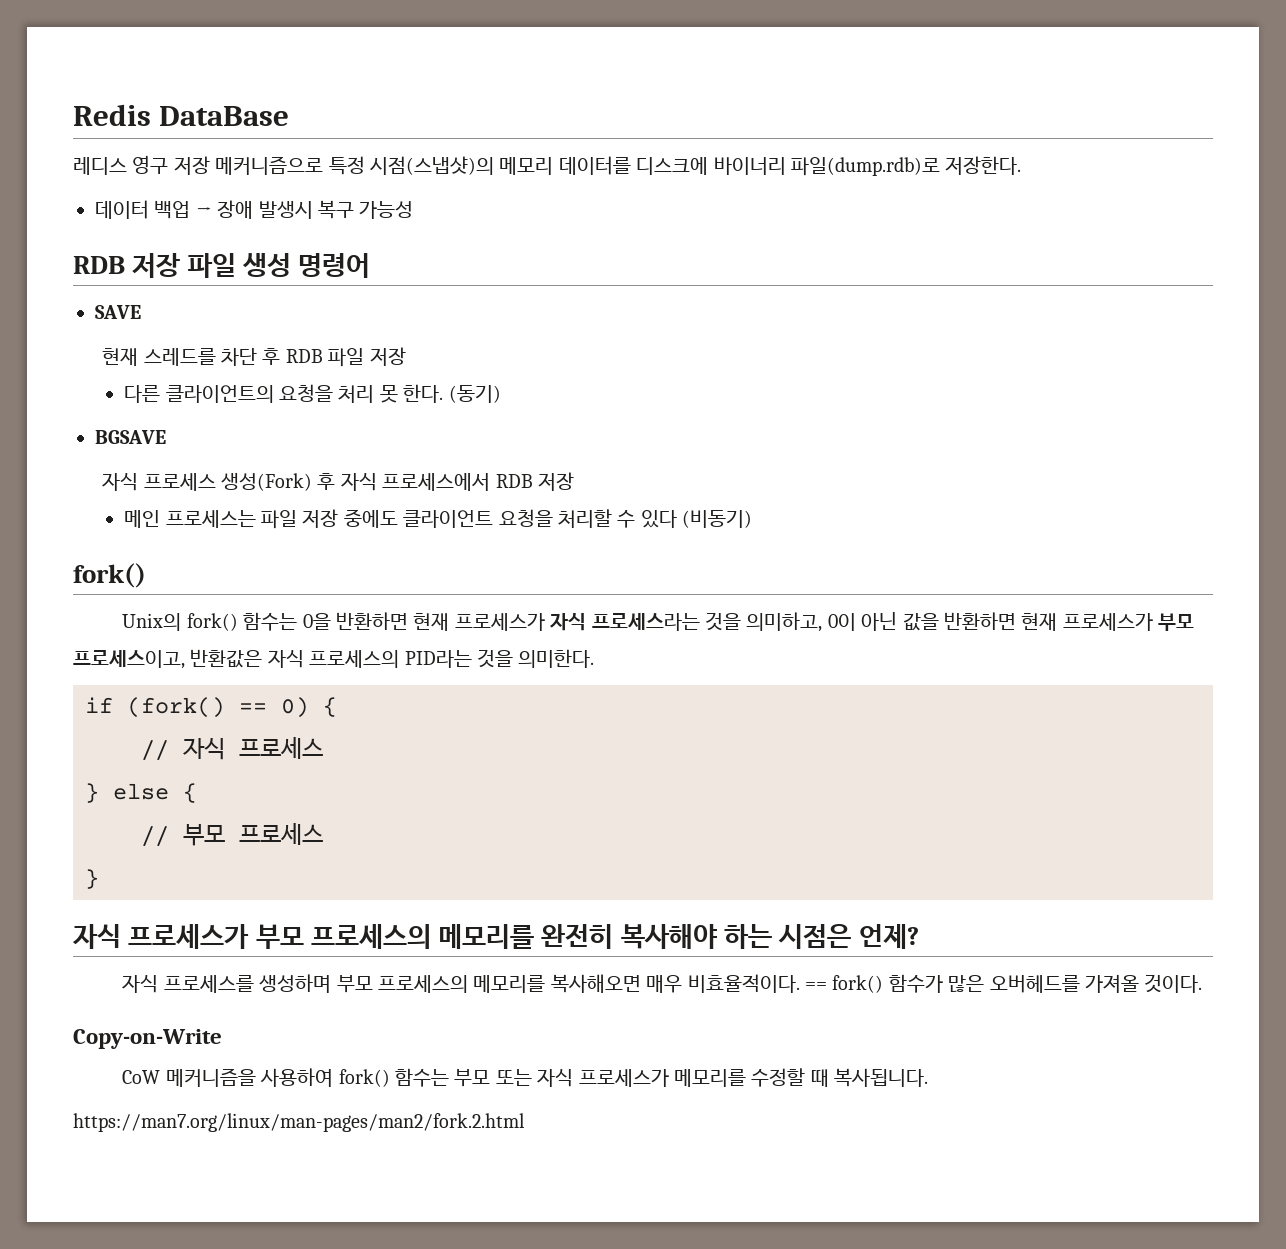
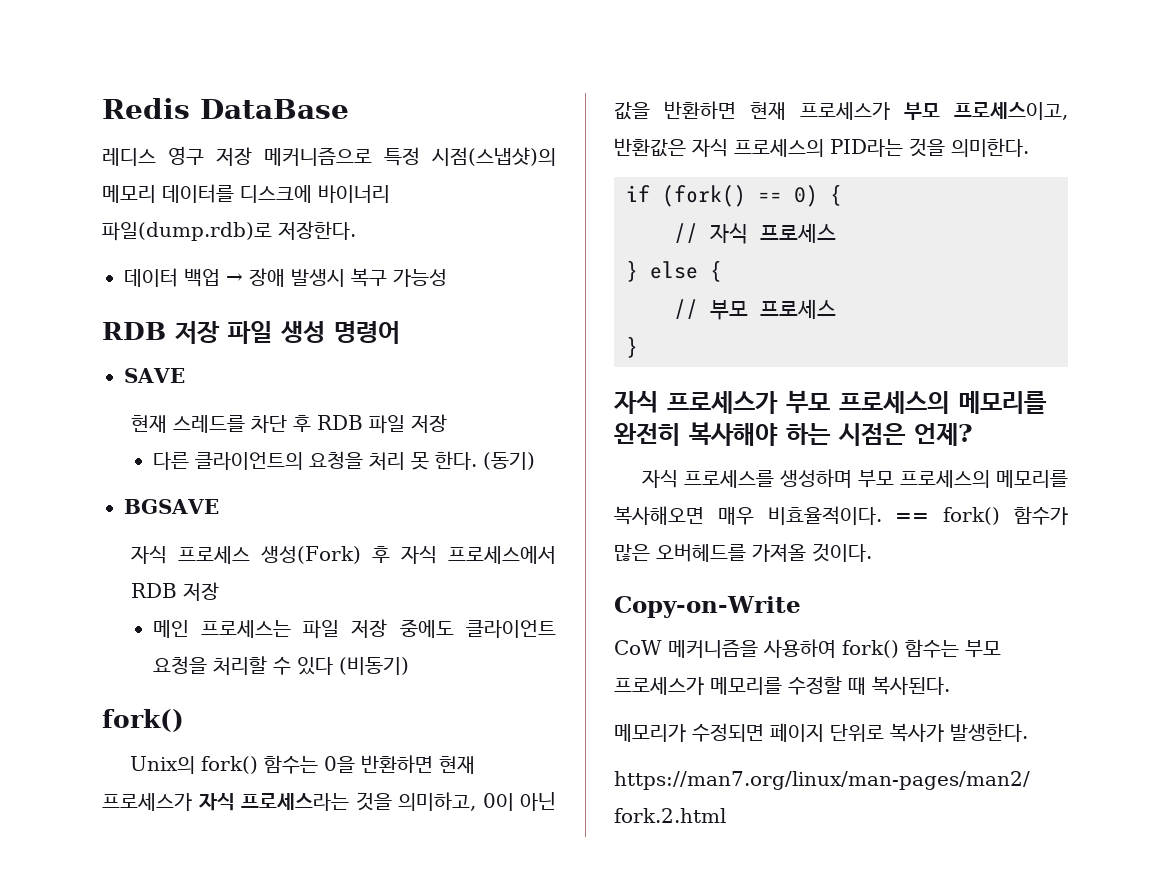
[495,1069,574,1087] 또는 자식 -> (1001, 649) none
[834,1068,929,1087] 복사됩니다. -> [872,676,950,695] [614,723,1028,742] 복사된다. // 메모리가 수정되면 페이지 단위로 복사가 발생한다.

